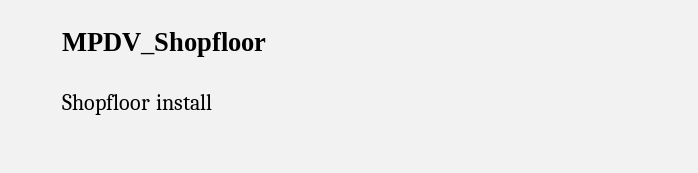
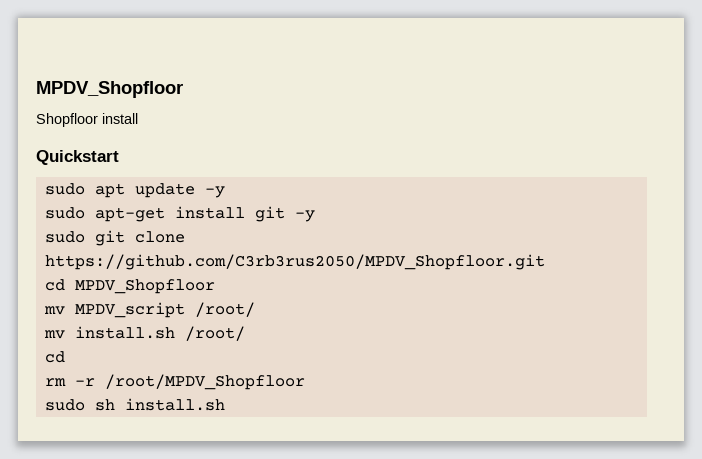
(212, 102) none -> [36,150,119,165] [44,183,225,198] [44,206,315,222] [44,230,185,246] [44,254,545,270] [44,279,215,294] [43,302,255,318] [43,326,245,341] [44,351,65,363] [44,374,305,390] [44,398,225,411] // Quickstart // sudo apt update -y // sudo apt-get install git -y // sudo git clone https://github.com/C3rb3rus2050/MPDV_Shopfloor.git // cd MPDV_Shopfloor // mv MPDV_script /root/ // mv install.sh /root/ // cd // rm -r /root/MPDV_Shopfloor // sudo sh install.sh

